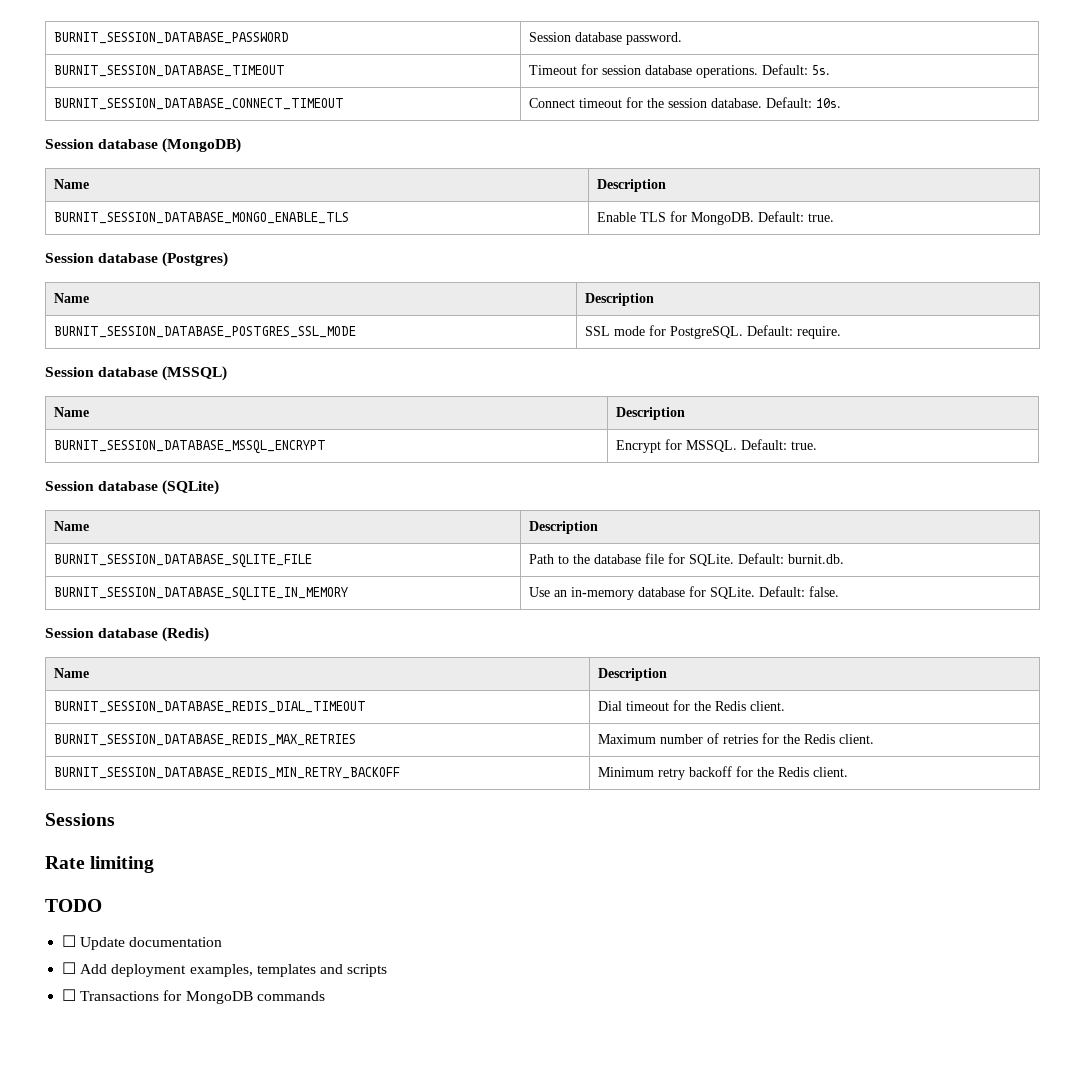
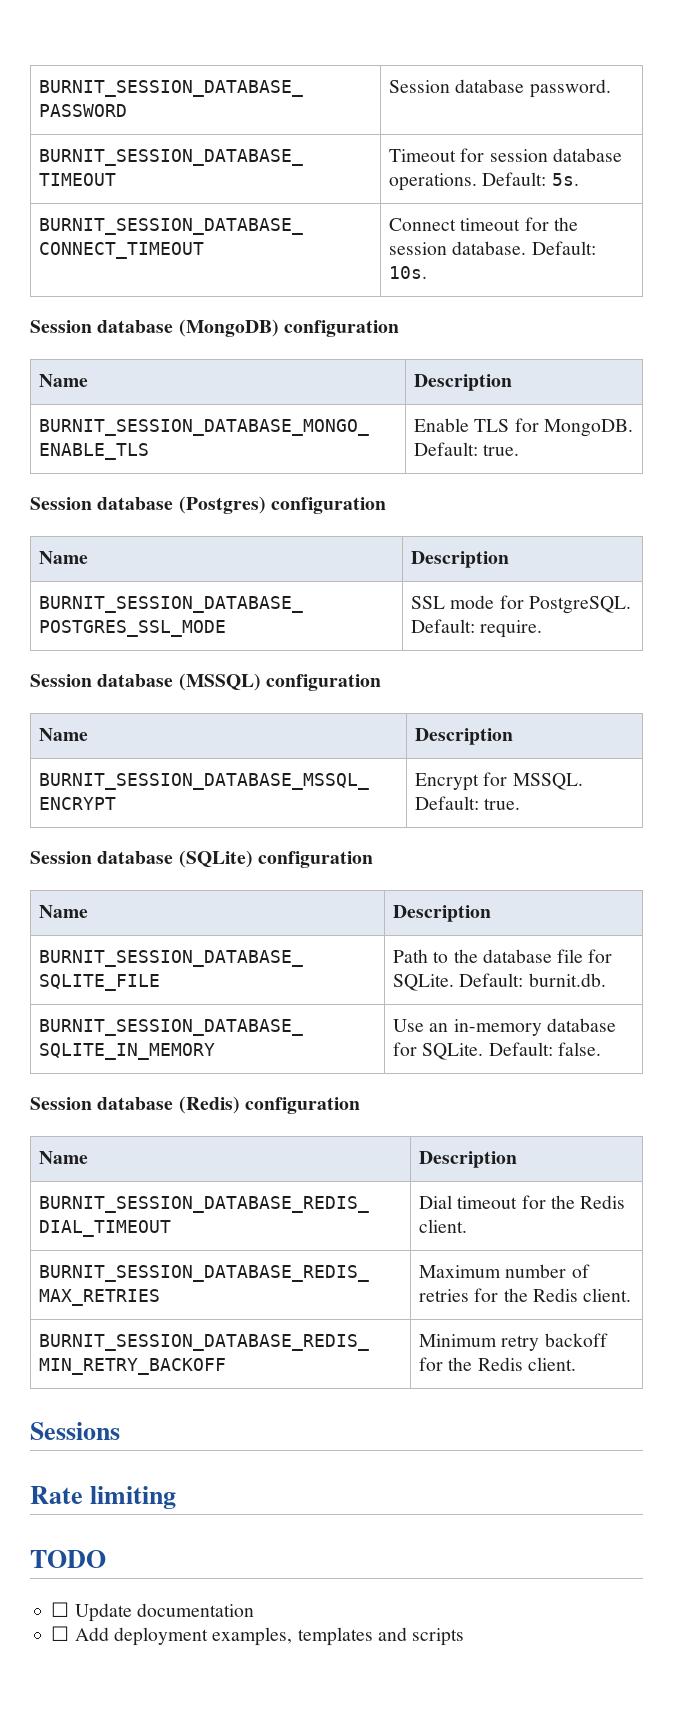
(242, 145) none -> [283,320,399,337] configuration
(229, 259) none -> [270,497,386,514] configuration
(228, 373) none -> [265,674,381,691] configuration
(220, 487) none -> [257,851,373,868] configuration
(210, 634) none -> [244,1097,360,1114] configuration
[62,989,325,1004] // ☐ Transactions for MongoDB commands -> (465, 1637) none

